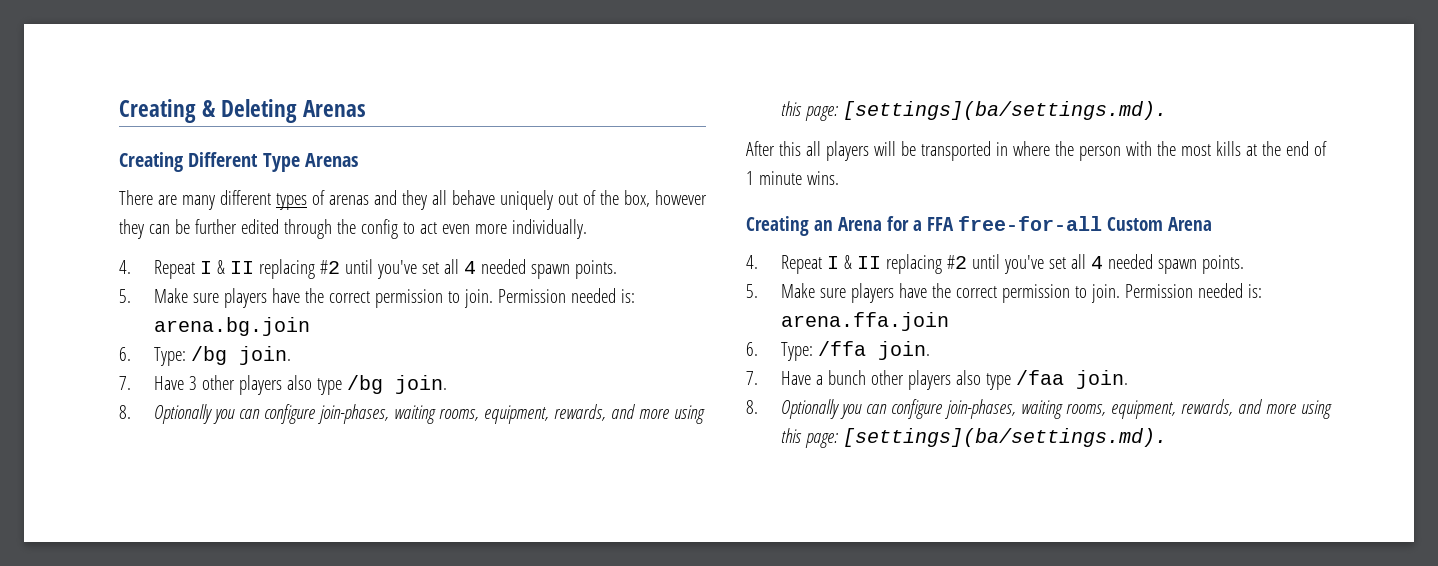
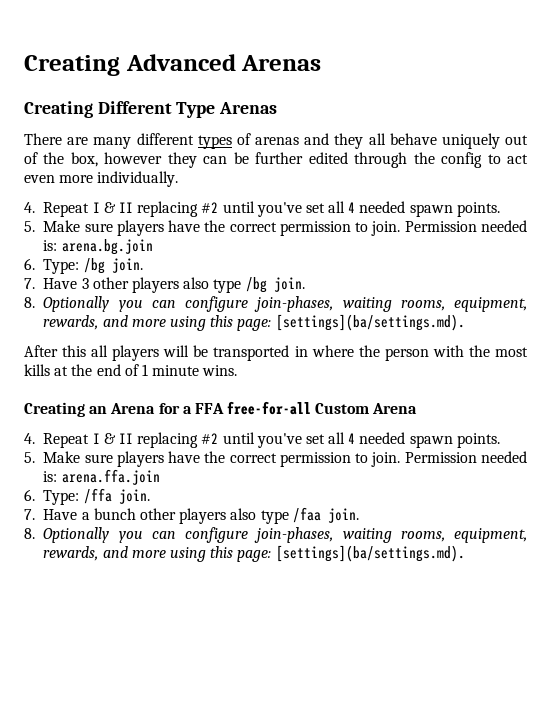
[119,99,298,123] Creating & Deleting -> [24,54,236,76] Creating Advanced

